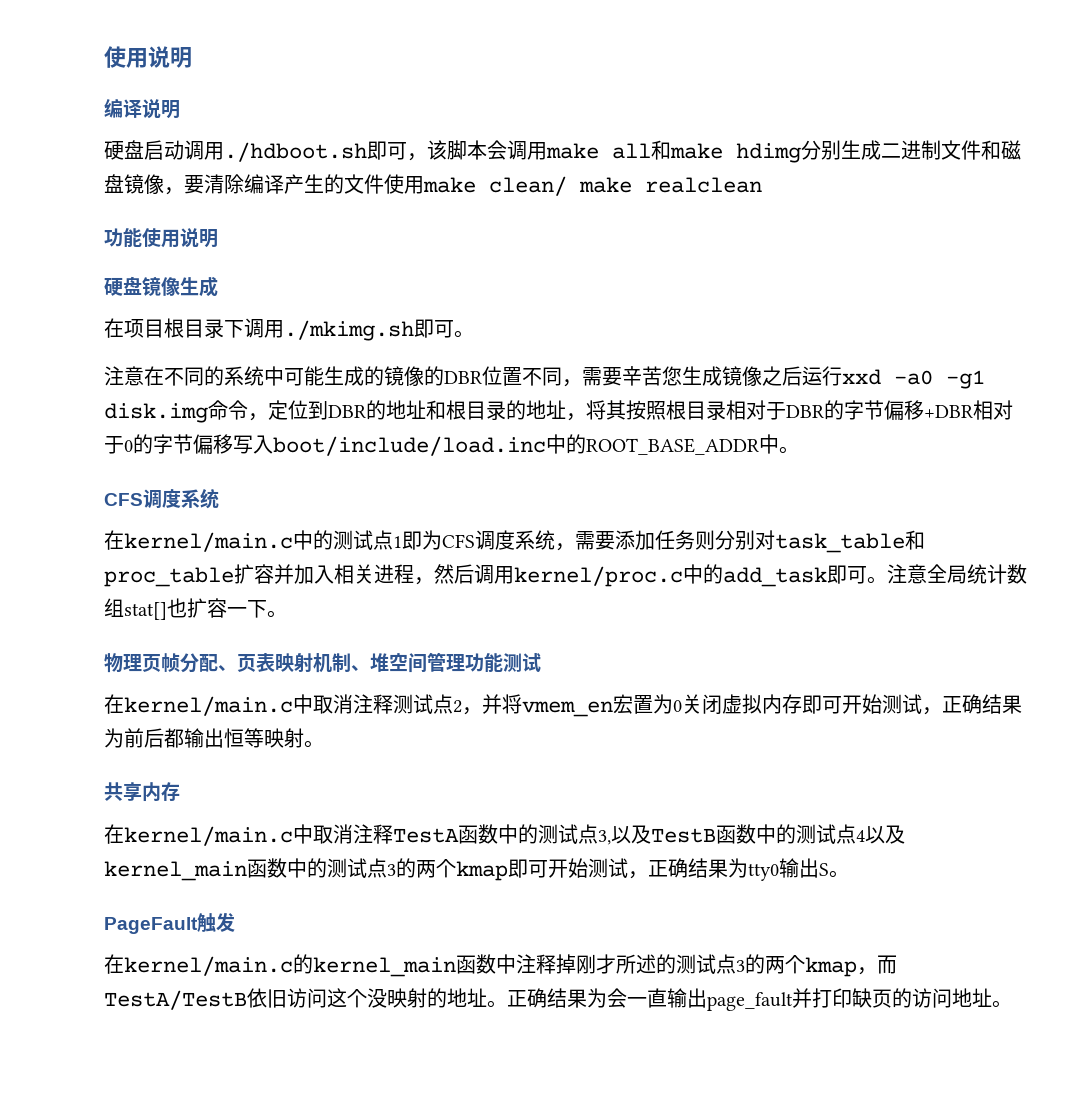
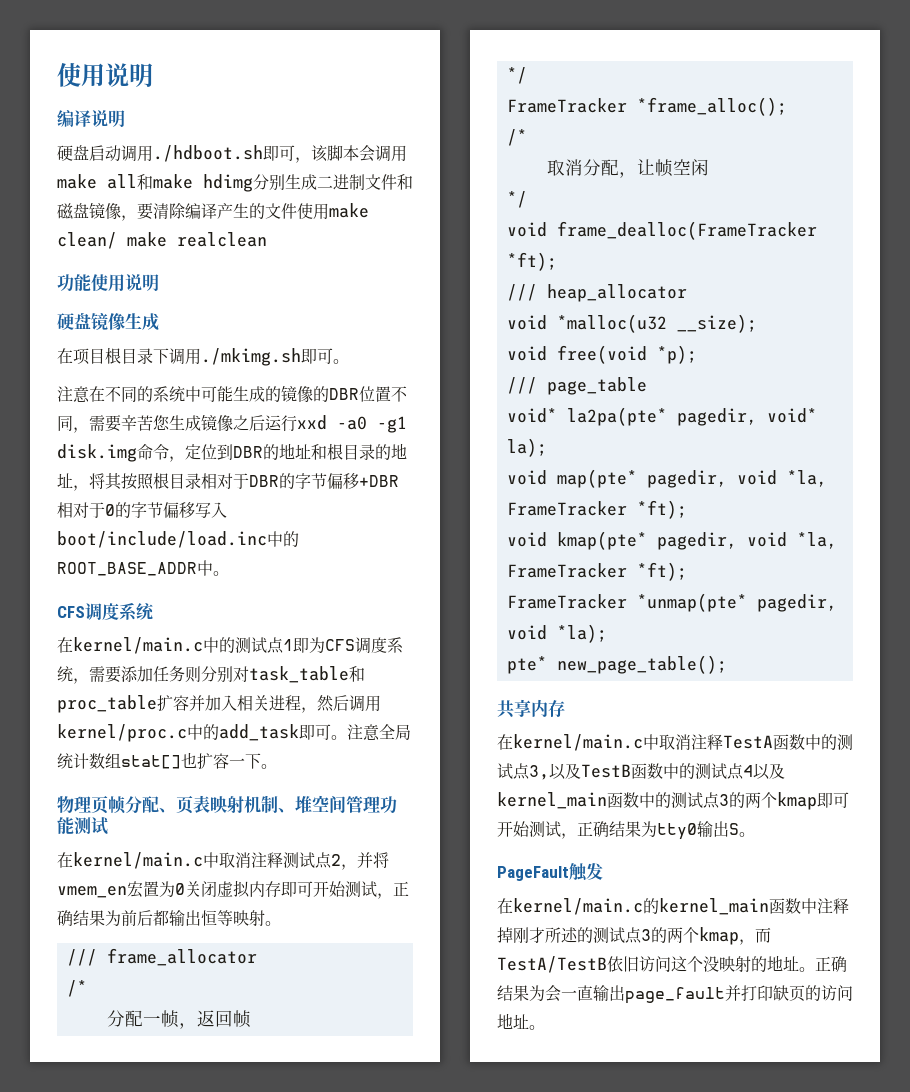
(324, 744) none -> [66,948,257,966] [66,980,87,997] [106,1010,251,1029] [506,67,527,84] [506,97,787,116] [506,129,527,146] [546,159,709,178] [506,191,527,208] [506,221,817,240] [506,252,557,271] [506,284,687,302] [506,314,757,333] [506,345,697,364] [506,377,647,395] [506,407,817,426] [506,438,547,457] [506,469,827,488] [506,500,687,519] [506,531,837,550] [506,562,687,581] [506,593,837,612] [506,624,607,643] [506,655,727,674] // /// frame_allocator // /* // 分配一帧，返回帧 // */ // FrameTracker *frame_alloc(); // /* // 取消分配，让帧空闲 // */ // void frame_dealloc(FrameTracker *ft); // /// heap_allocator // void *malloc(u32 __size); // void free(void *p); // /// page_table // void* la2pa(pte* pagedir, void* la); // void map(pte* pagedir, void *la, FrameTracker *ft); // void kmap(pte* pagedir, void *la, FrameTracker *ft); // FrameTracker *unmap(pte* pagedir, void *la); // pte* new_page_table();

